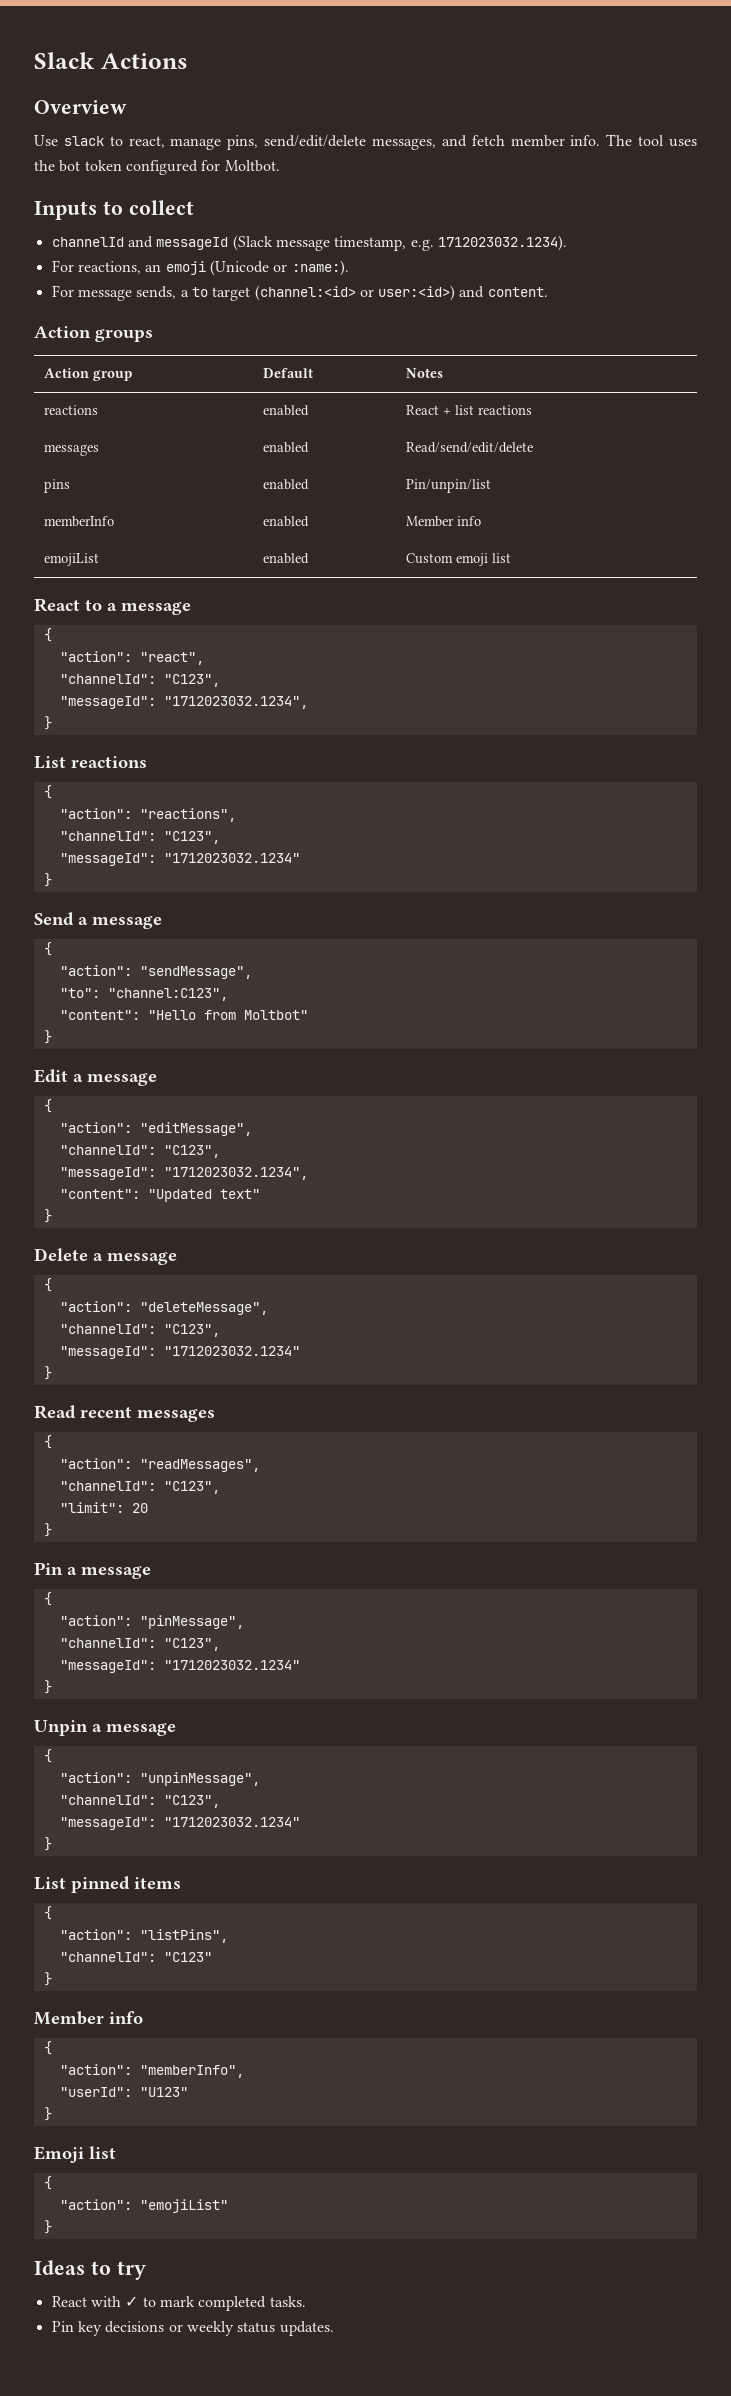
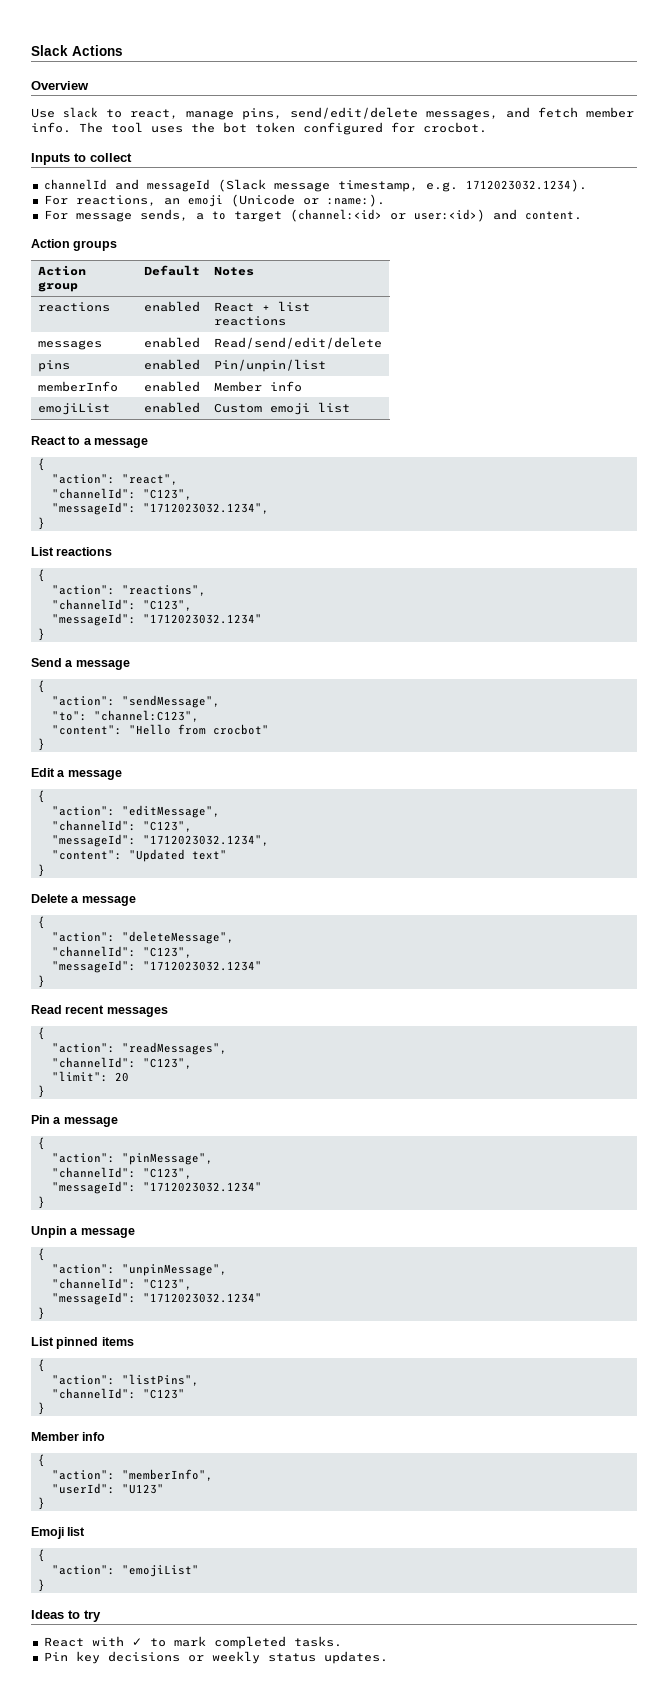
[224,160,280,172] Moltbot. -> [423,122,487,133] crocbot.
[243,1010,308,1020] Moltbot" -> [212,724,269,735] crocbot"

